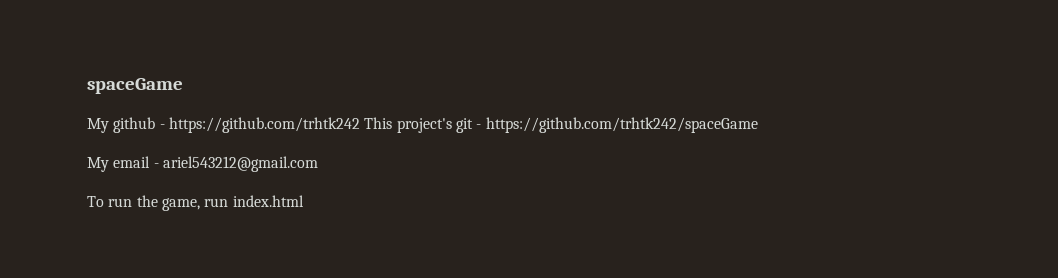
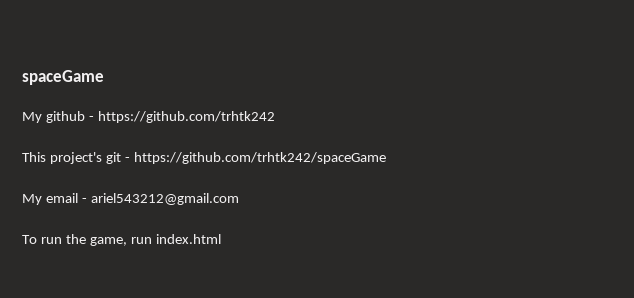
(360, 125) none -> (275, 117) //

